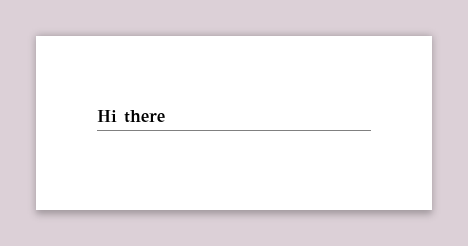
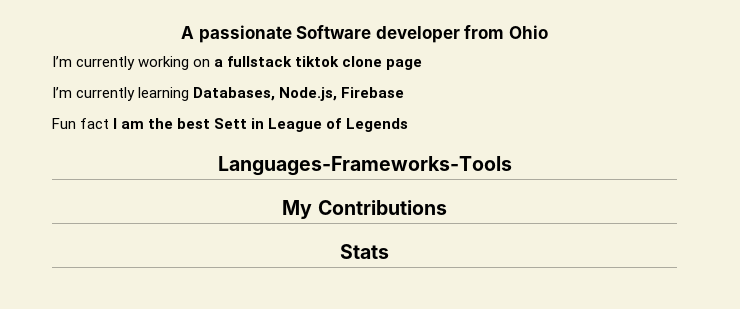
[97,110,165,123] Hi there -> [181,25,548,43] [52,56,423,70] [52,87,405,101] [52,118,408,132] [217,156,512,176] [282,200,447,219] [340,244,389,259] A passionate Software developer from Ohio // I’m currently working on a fullstack tiktok clone page // I’m currently learning Databases, Node.js, Firebase // Fun fact I am the best Sett in League of Legends // Languages-Frameworks-Tools // My Contributions // Stats

